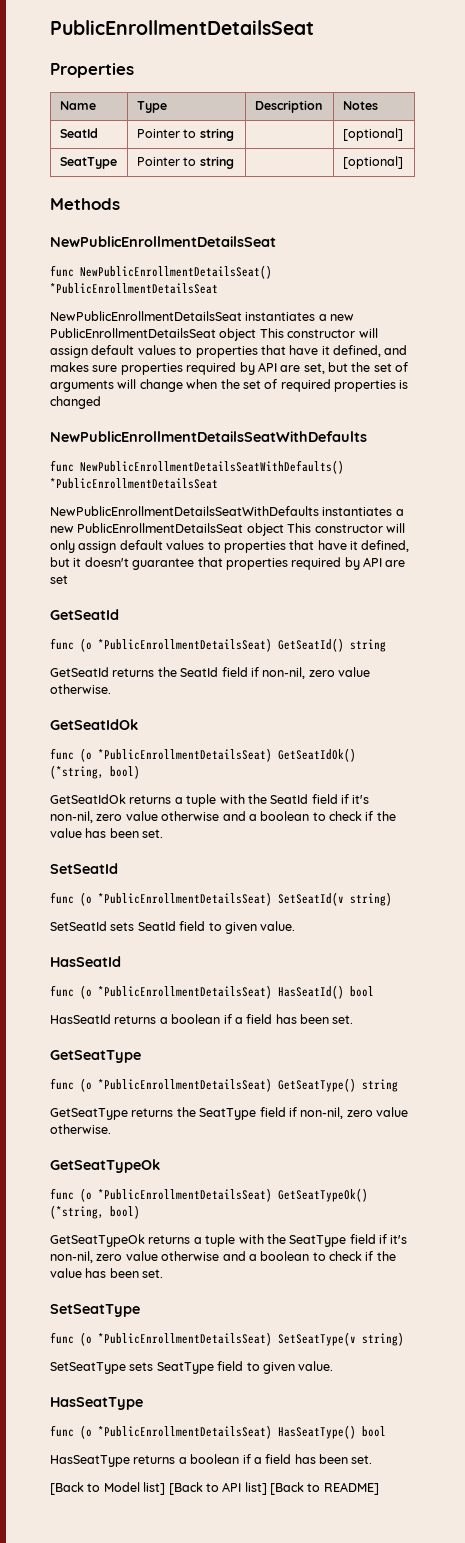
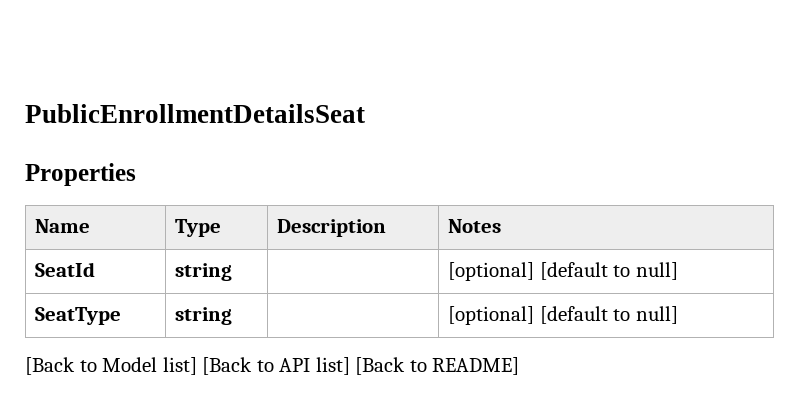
[136,128,234,141] [342,128,403,141] Pointer to string | | [optional] -> [175,263,233,281] [448,262,678,281] string | | [optional] [default to null]
[136,156,234,169] [342,156,403,169] [50,198,120,210] [50,236,276,247] [50,265,272,279] [50,283,218,294] [50,311,355,321] [50,328,378,341] [50,345,408,358] [50,362,409,375] [50,379,409,392] [50,396,101,409] [50,431,367,442] [50,460,344,474] [50,478,218,489] [50,506,404,516] [50,523,405,536] [50,540,410,553] [50,557,406,570] [50,575,68,584] [50,609,119,620] [50,638,386,652] [50,667,370,679] [50,684,111,694] [50,719,138,730] [50,748,356,762] [50,765,140,779] [50,794,370,807] [50,811,396,823] [50,828,164,838] [50,863,118,874] [50,892,392,906] [50,921,296,934] [50,956,121,967] [50,985,374,999] [50,1014,354,1024] [50,1050,141,1063] [50,1078,398,1092] [50,1107,408,1120] [50,1124,111,1134] [50,1159,160,1173] [50,1188,368,1202] [50,1205,140,1219] [50,1234,408,1247] [50,1251,396,1263] [50,1268,164,1278] [50,1304,140,1317] [50,1332,404,1346] [50,1361,334,1374] [50,1397,143,1410] [50,1425,386,1439] [50,1454,373,1467] Pointer to string | | [optional] // Methods // NewPublicEnrollmentDetailsSeat // func NewPublicEnrollmentDetailsSeat() *PublicEnrollmentDetailsSeat // NewPublicEnrollmentDetailsSeat instantiates a new PublicEnrollmentDetailsSeat object This constructor will assign default values to properties that have it defined, and makes sure properties required by API are set, but the set of arguments will change when the set of required properties is changed // NewPublicEnrollmentDetailsSeatWithDefaults // func NewPublicEnrollmentDetailsSeatWithDefaults() *PublicEnrollmentDetailsSeat // NewPublicEnrollmentDetailsSeatWithDefaults instantiates a new PublicEnrollmentDetailsSeat object This constructor will only assign default values to properties that have it defined, but it doesn't guarantee that properties required by API are set // GetSeatId // func (o *PublicEnrollmentDetailsSeat) GetSeatId() string // GetSeatId returns the SeatId field if non-nil, zero value otherwise. // GetSeatIdOk // func (o *PublicEnrollmentDetailsSeat) GetSeatIdOk() (*string, bool) // GetSeatIdOk returns a tuple with the SeatId field if it's non-nil, zero value otherwise and a boolean to check if the value has been set. // SetSeatId // func (o *PublicEnrollmentDetailsSeat) SetSeatId(v string) // SetSeatId sets SeatId field to given value. // HasSeatId // func (o *PublicEnrollmentDetailsSeat) HasSeatId() bool // HasSeatId returns a boolean if a field has been set. // GetSeatType // func (o *PublicEnrollmentDetailsSeat) GetSeatType() string // GetSeatType returns the SeatType field if non-nil, zero value otherwise. // GetSeatTypeOk // func (o *PublicEnrollmentDetailsSeat) GetSeatTypeOk() (*string, bool) // GetSeatTypeOk returns a tuple with the SeatType field if it's non-nil, zero value otherwise and a boolean to check if the value has been set. // SetSeatType // func (o *PublicEnrollmentDetailsSeat) SetSeatType(v string) // SetSeatType sets SeatType field to given value. // HasSeatType // func (o *PublicEnrollmentDetailsSeat) HasSeatType() bool // HasSeatType returns a boolean if a field has been set. -> [175,307,233,325] [448,306,678,325] string | | [optional] [default to null]

